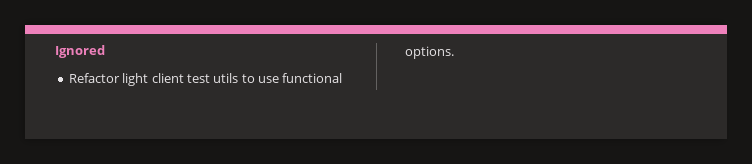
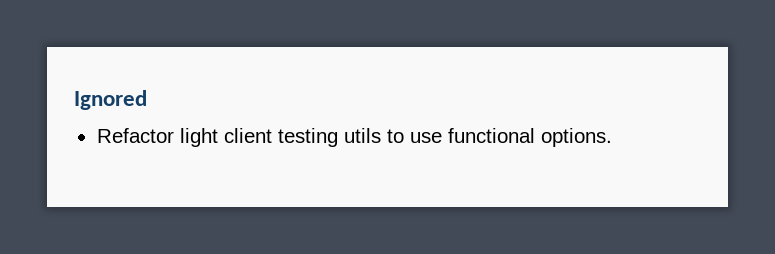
[186,74,210,83] test -> [277,128,338,147] testing

